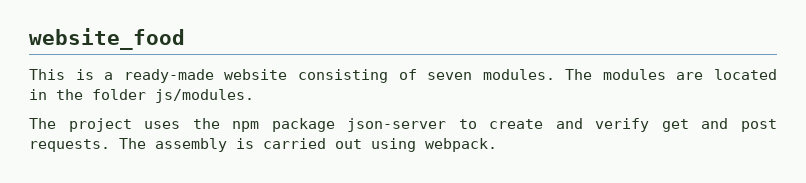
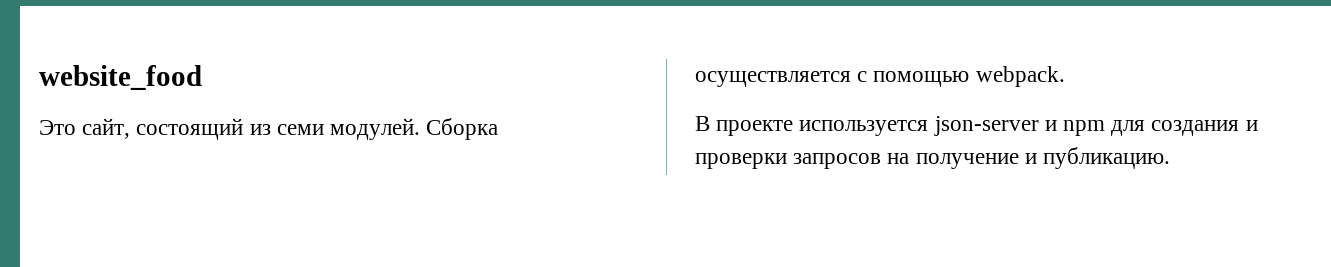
[29,69,778,83] [29,89,254,103] [29,118,778,132] [29,138,497,152] This is a ready-made website consisting of seven modules. The modules are located in the folder js/modules. // The project uses the npm package json-server to create and verify get and post requests. The assembly is carried out using webpack. -> [39,118,499,140] [695,66,1065,87] [695,116,1258,136] [695,147,1171,169] Это сайт, состоящий из семи модулей. Сборка осуществляется с помощью webpack. // В проекте используется json-server и npm для создания и проверки запросов на получение и публикацию.

